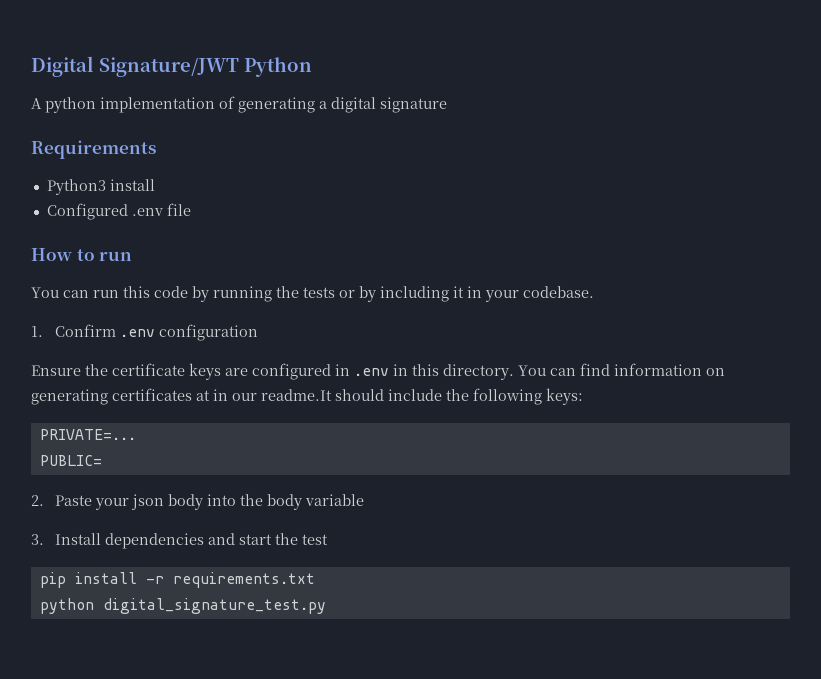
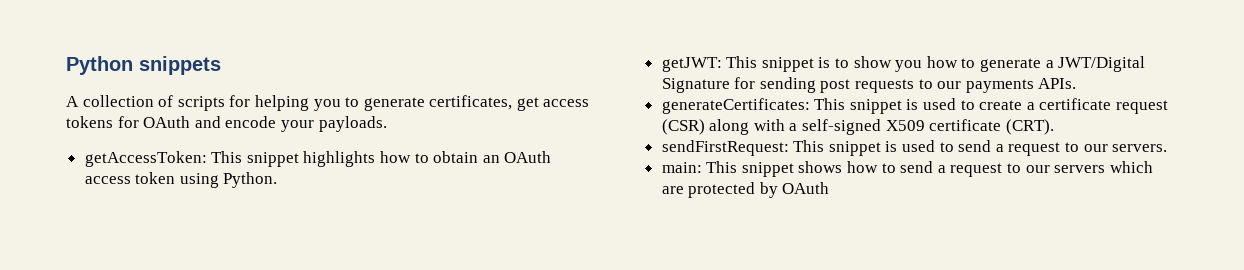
[31,56,239,77] Digital Signature/JWT -> (66, 65) none
(312, 67) none -> [139,56,221,75] snippets
[45,96,447,113] [31,140,156,159] [46,179,155,195] [46,203,191,220] [31,248,133,261] [31,286,594,302] [31,324,259,341] [31,363,725,380] [31,388,583,405] [39,429,136,440] [39,455,102,466] [31,494,365,510] [31,533,329,549] [39,572,315,588] [39,598,326,614] python implementation of generating a digital signature // Requirements // Python3 install // Configured .env file // How to run // You can run this code by running the tests or by including it in your codebase. // 1. Confirm .env configuration // Ensure the certificate keys are configured in .env in this directory. You can find information on generating certificates at in our readme.It should include the following keys: // PRIVATE=... // PUBLIC= // 2. Paste your json body into the body variable // 3. Install dependencies and start the test // pip install -r requirements.txt // python digital_signature_test.py -> [82,95,590,111] [66,116,387,132] [84,151,552,167] [84,172,278,188] [661,56,1146,72] [661,77,1077,93] [661,98,1169,114] [661,119,1054,135] [661,140,1168,156] [661,161,1153,177] [661,182,830,198] collection of scripts for helping you to generate certificates, get access tokens for OAuth and encode your payloads. // getAccessToken: This snippet highlights how to obtain an OAuth access token using Python. // getJWT: This snippet is to show you how to generate a JWT/Digital Signature for sending post requests to our payments APIs. // generateCertificates: This snippet is used to create a certificate request (CSR) along with a self-signed X509 certificate (CRT). // sendFirstRequest: This snippet is used to send a request to our servers. // main: This snippet shows how to send a request to our servers which are protected by OAuth

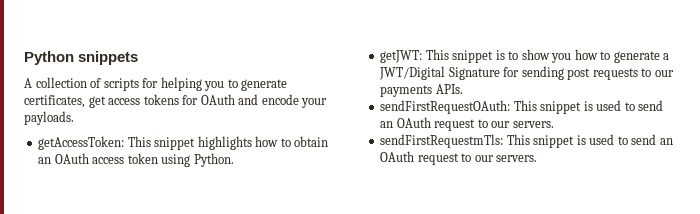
[661,98,1169,114] [661,119,1054,135] [661,140,1004,156] generateCertificates: This snippet is used to create a certificate request (CSR) along with a self-signed X509 certificate (CRT). // sendFirstRequest: This snippet is used to send a -> [380,100,664,114] [380,117,431,128] sendFirstRequestOAuth: This snippet is used to send an OAuth
[661,161,1153,177] [661,182,830,198] main: This snippet shows how to send a request to our servers which are protected by OAuth -> [380,134,673,148] [380,151,538,165] sendFirstRequestmTls: This snippet is used to send an OAuth request to our servers.

